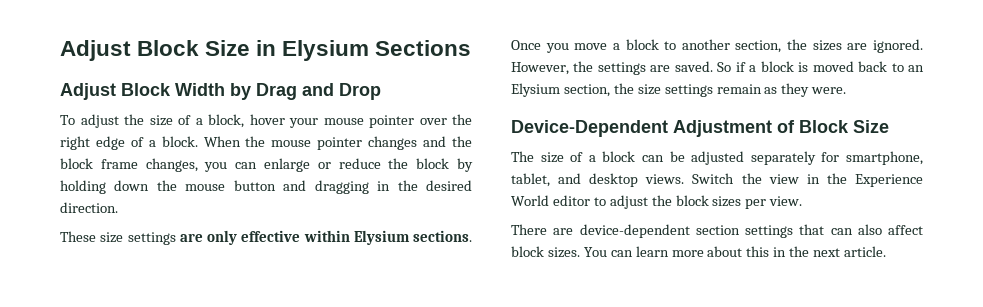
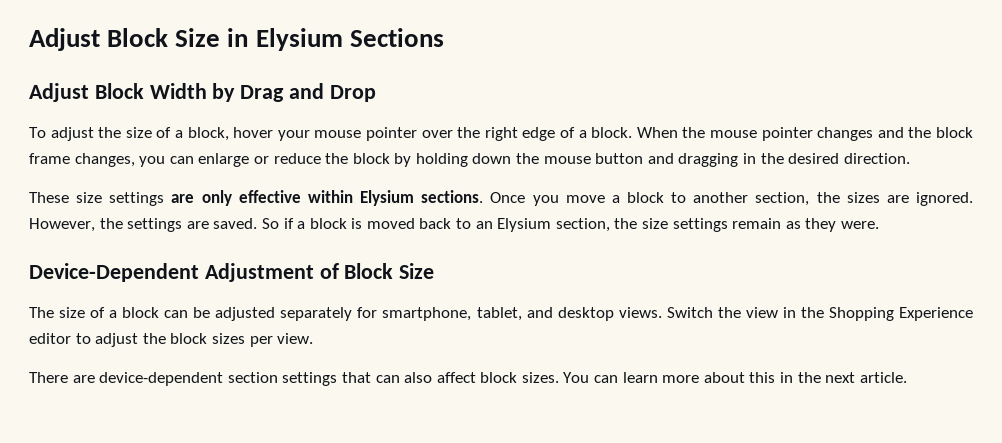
[855,174,923,187] [511,195,549,206] Experience World -> [828,307,973,321] Shopping Experience

